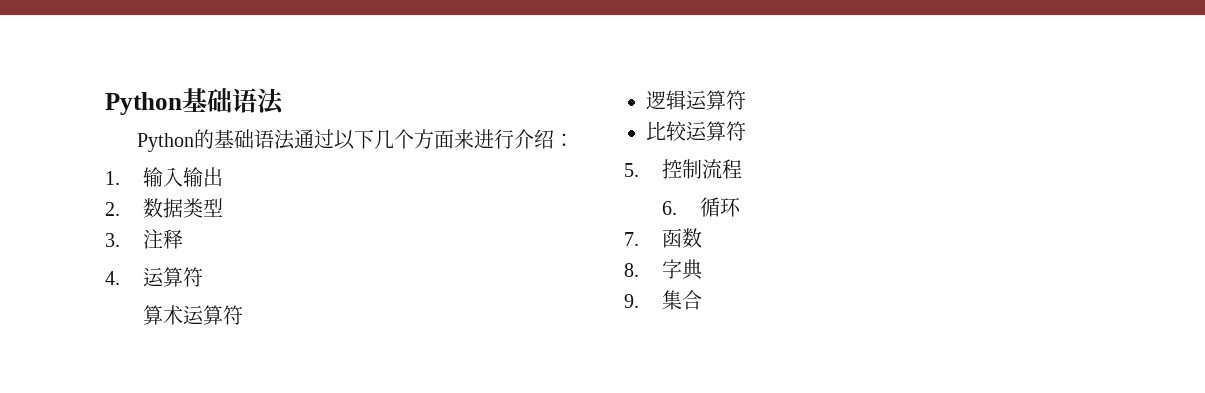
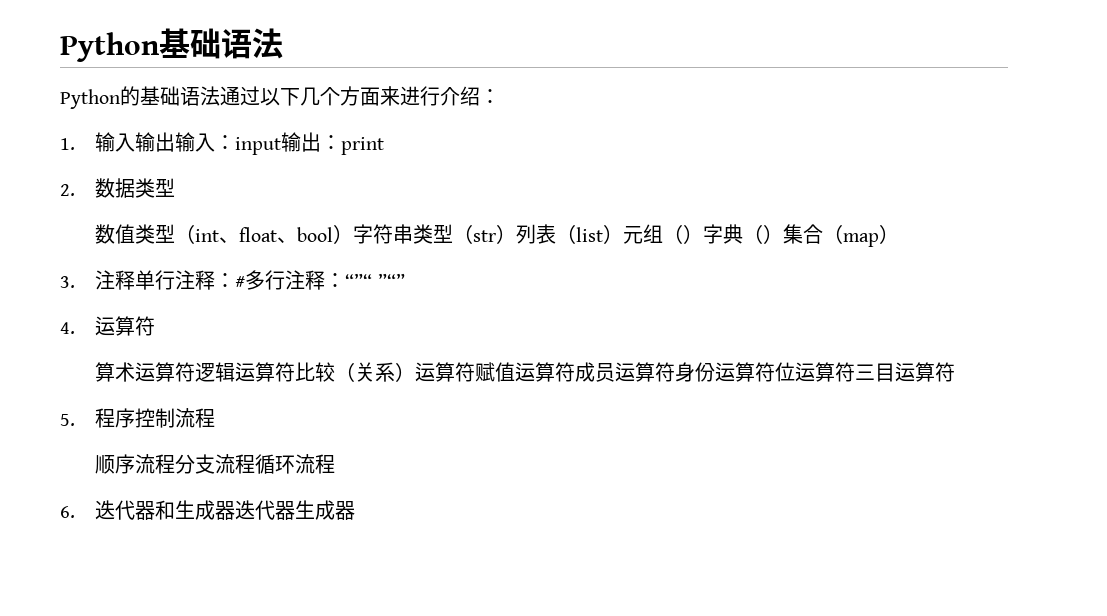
[105,198,223,218] [105,229,183,249] // 2.数据类型 // 3.注释 -> [175,132,385,155] [60,178,176,198] [95,224,900,247] [60,270,405,290] 输入：input输出：print // 2.数据类型 // 数值类型（int、float、bool）字符串类型（str）列表（list）元组（）字典（）集合（map） // 3.注释单行注释：#多行注释：“”“ ”“”
(243, 315) // -> (196, 372) none
[646,121,687,141] // 比较 -> [295,362,896,382] 比较（关系）运算符赋值运算符成员运算符身份运算符位运算符三目
(639, 170) none -> [95,408,136,428] 程序
[661,197,741,217] [624,228,702,248] [624,259,703,280] [624,290,702,310] 6.循环 // 7.函数 // 8.字典 // 9.集合 -> [95,454,336,474] [60,500,356,520] 顺序流程分支流程循环流程 // 6.迭代器和生成器迭代器生成器

